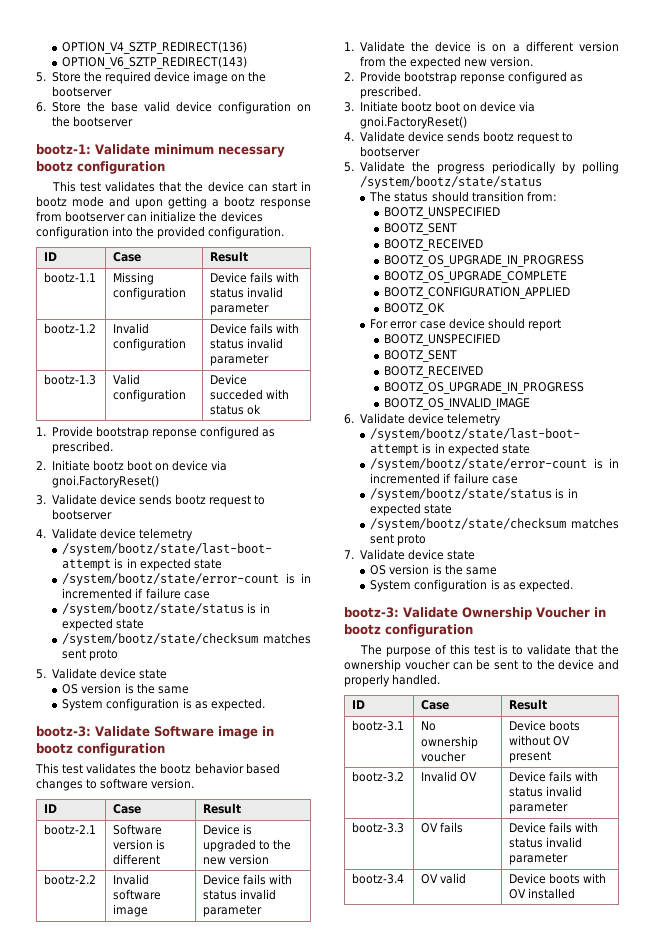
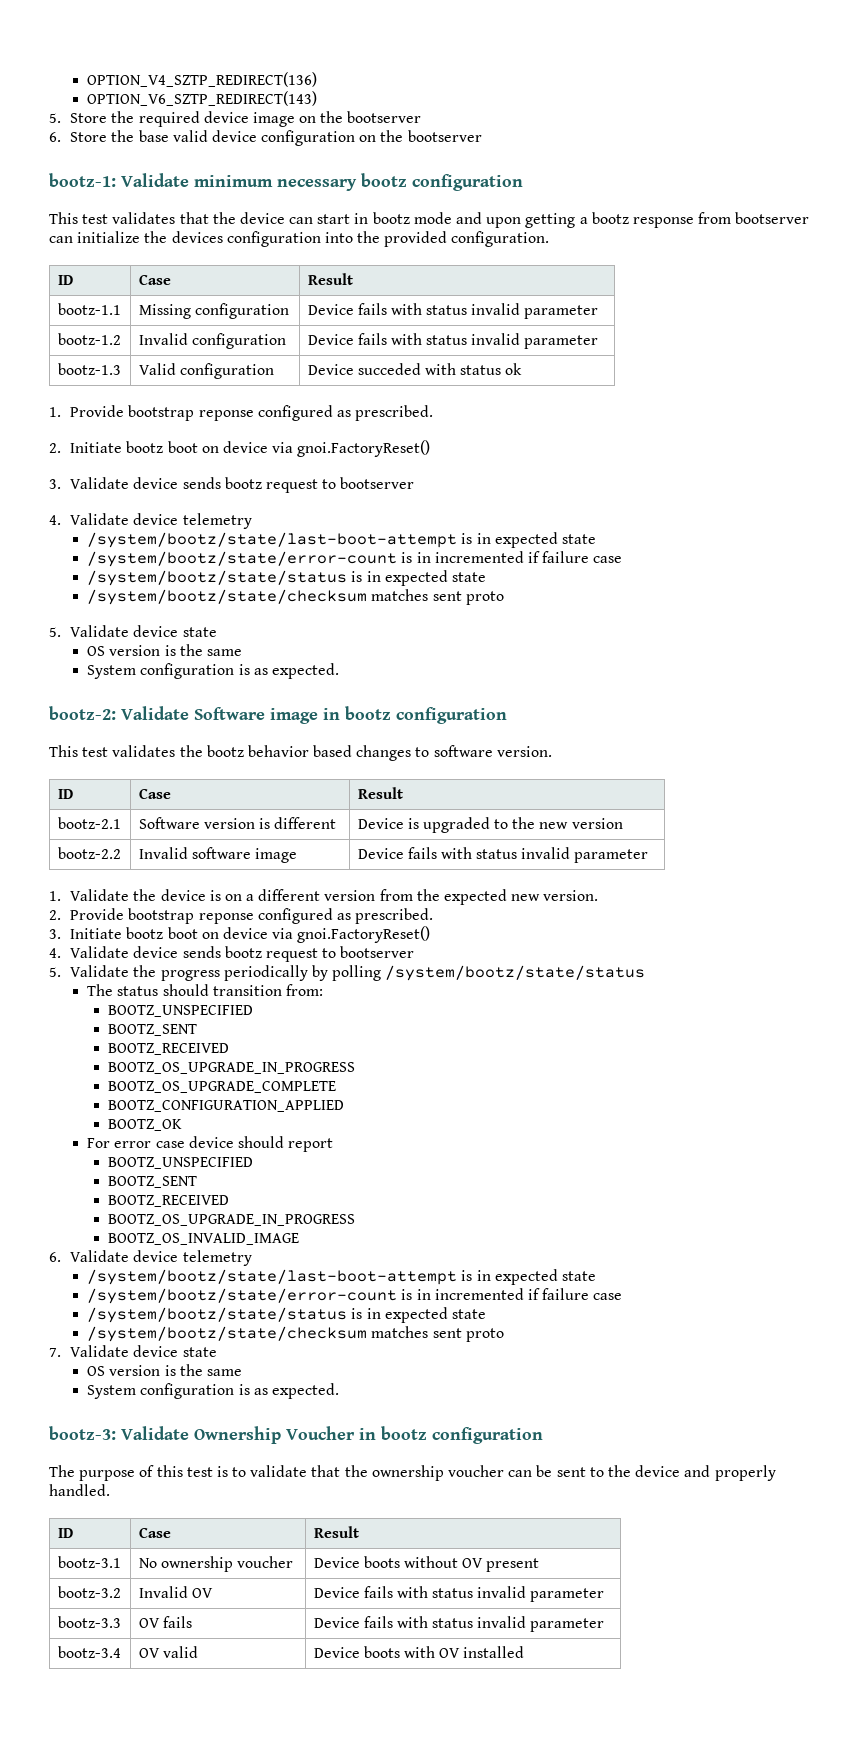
[36,726,91,737] bootz-3: -> [49,706,116,720] bootz-2:

